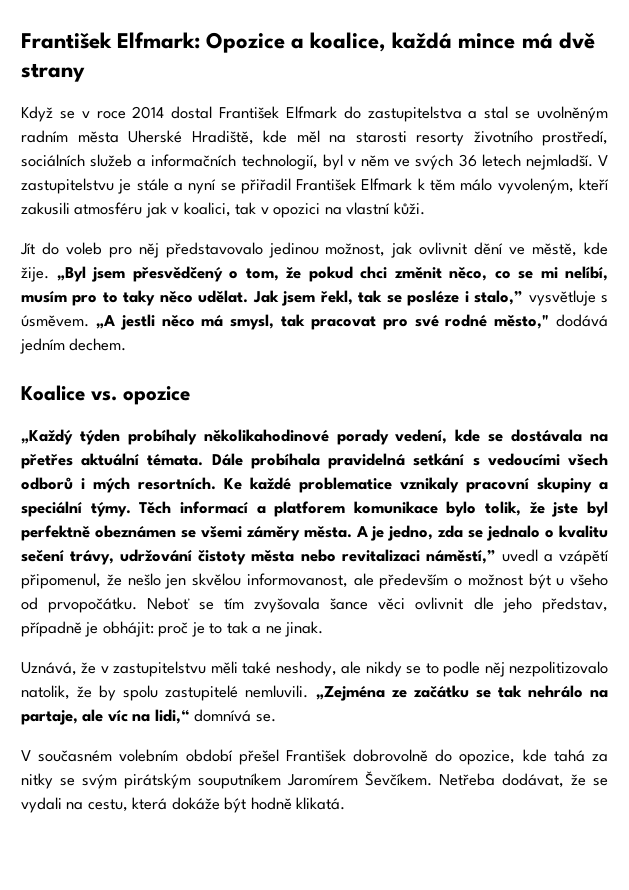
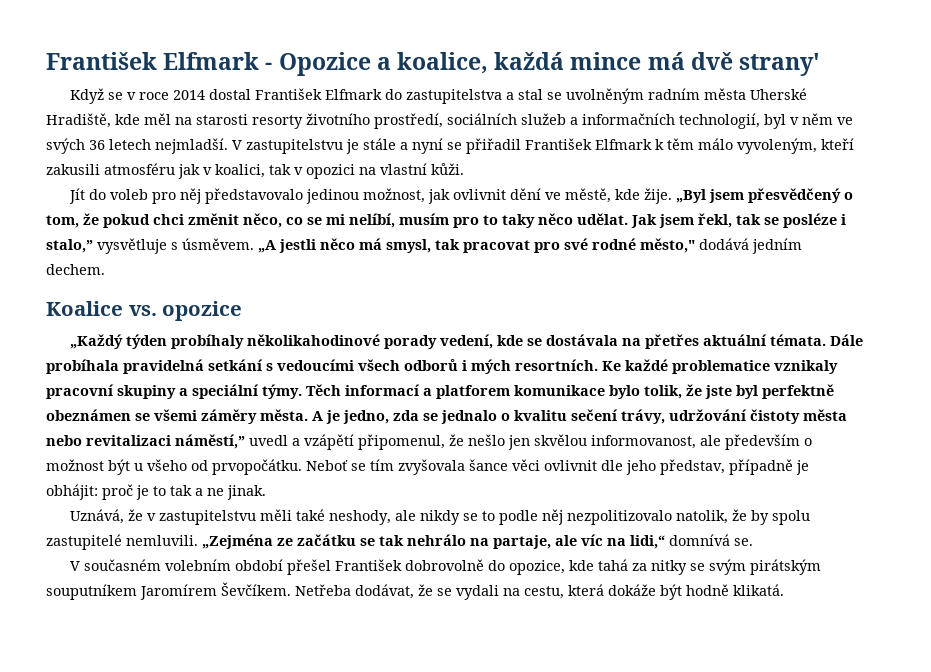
[21,32,201,49] František Elfmark: -> [46,52,273,70] František Elfmark -
[21,63,85,82] strany -> [739,53,821,76] strany'

